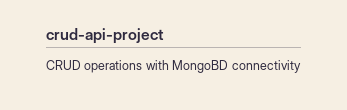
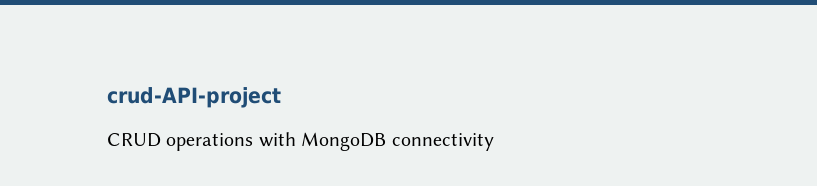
[46,28,164,44] crud-api-project -> [107,87,281,108] crud-API-project
[172,60,229,73] MongoBD -> [301,132,387,151] MongoDB

